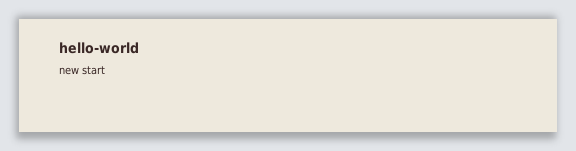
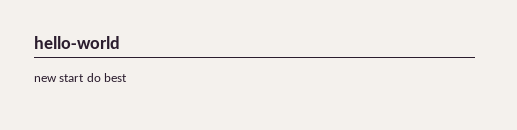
(105, 70) none -> [86,73,128,82] do best

